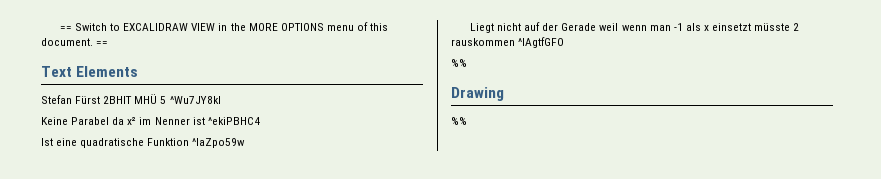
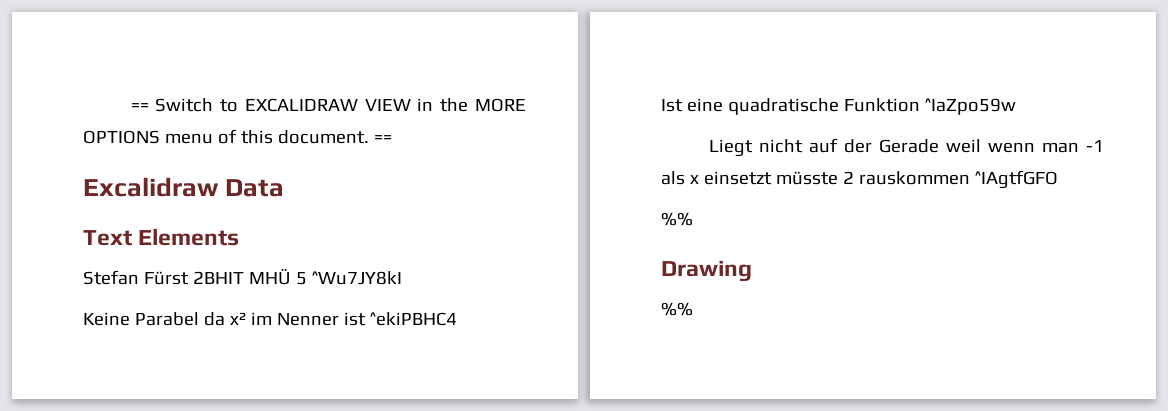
(109, 43) none -> [83,177,285,197] // Excalidraw Data

